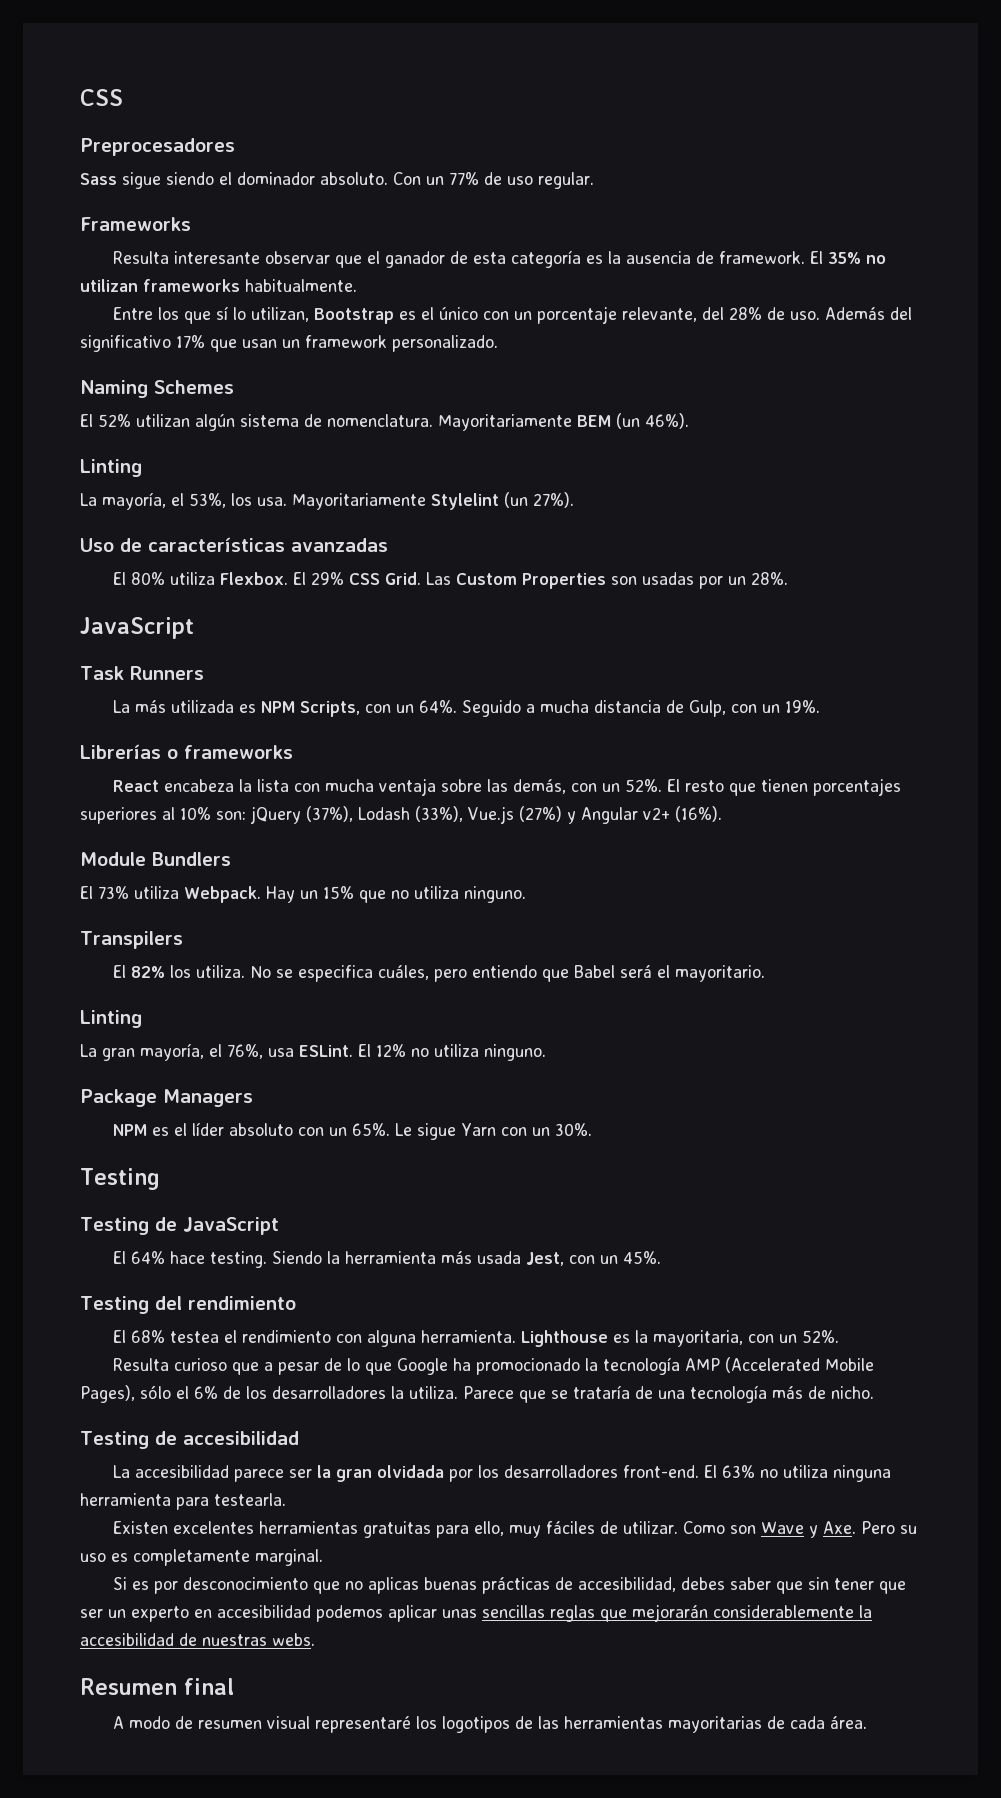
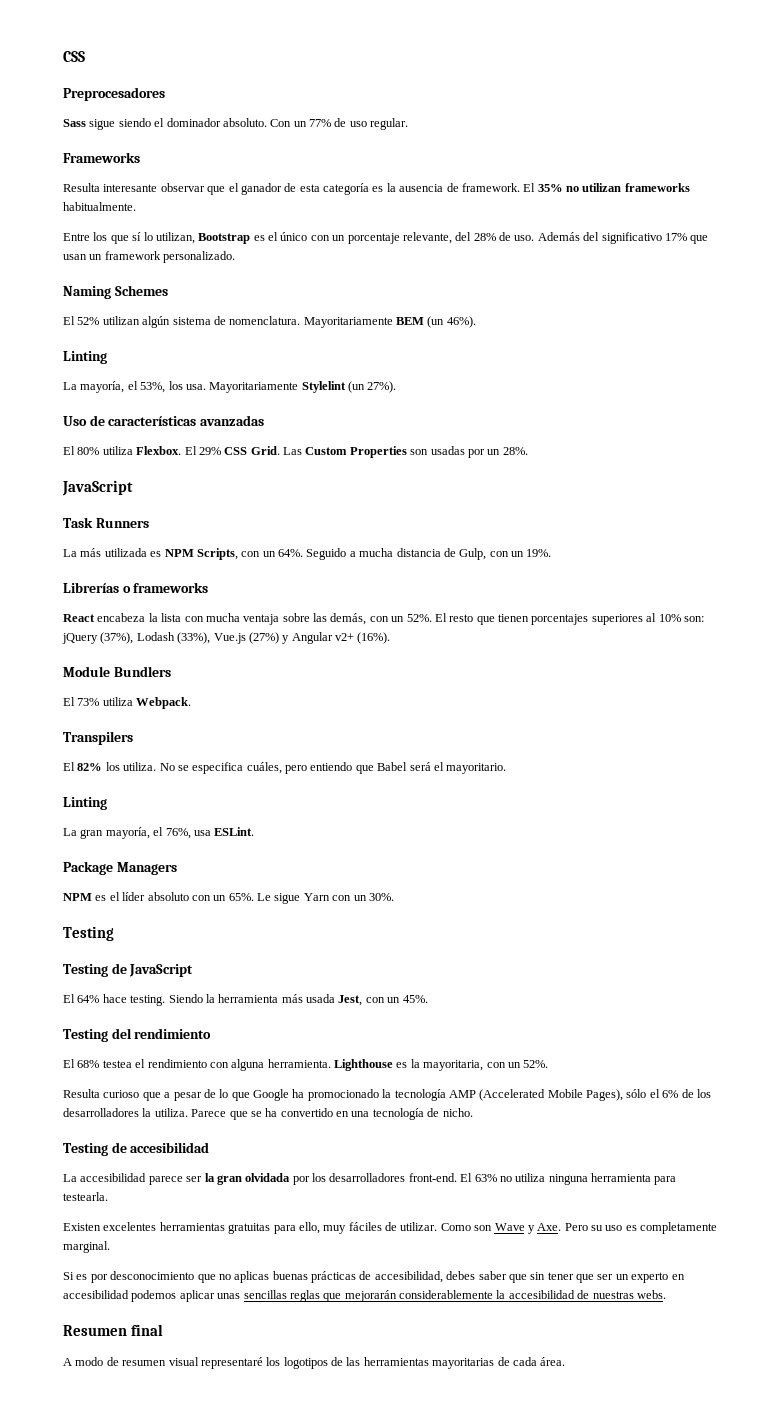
[265,886,526,903] Hay un 15% que no utiliza ninguno. -> (192, 703) none
[358,1044,546,1061] El 12% no utiliza ninguno. -> (255, 831) none
[573,1385,653,1399] trataría de -> [265,1108,349,1117] ha convertido en
[772,1386,803,1399] más -> (424, 1114) none

